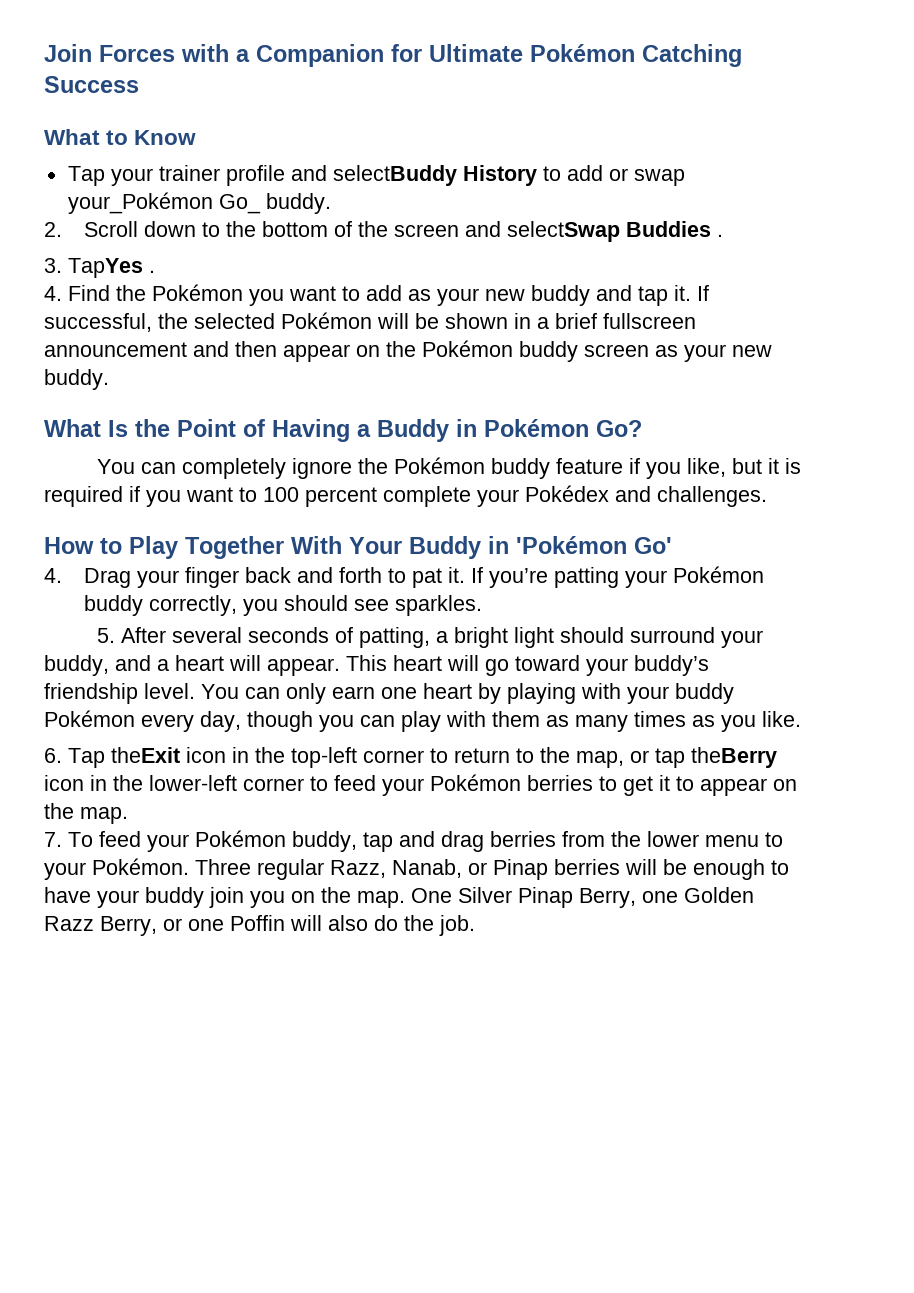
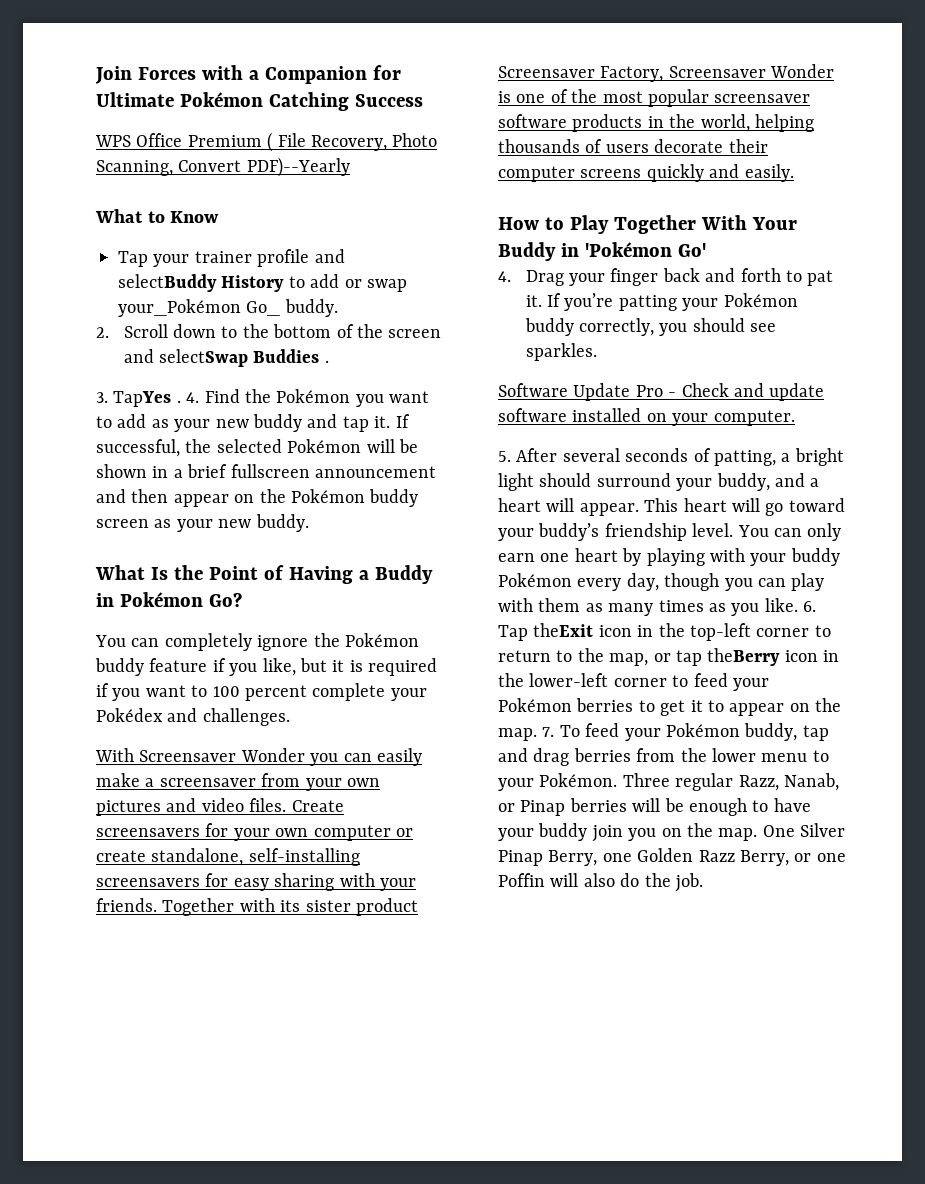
(139, 84) none -> [95,132,438,152] [96,157,350,177] // WPS Office Premium ( File Recovery, Photo Scanning, Convert PDF)--Yearly
(155, 271) // -> (181, 401) none
(767, 496) none -> [95,748,422,766] [96,773,380,791] [96,798,344,816] [96,823,413,841] [96,848,360,866] [96,873,416,891] [96,898,418,916] [498,64,835,82] [498,89,811,107] [498,114,814,132] [498,139,768,153] [498,164,794,182] // With Screensaver Wonder you can easily make a screensaver from your own pictures and video files. Create screensavers for your own computer or create standalone, self-installing screensavers for easy sharing with your friends. Together with its sister product Screensaver Factory, Screensaver Wonder is one of the most popular screensaver software products in the world, helping thousands of users decorate their computer screens quickly and easily.
(482, 605) none -> [498,383,825,401] [498,408,795,426] // Software Update Pro - Check and update software installed on your computer.
(801, 719) // -> (798, 605) none
(128, 815) // -> (537, 734) none

